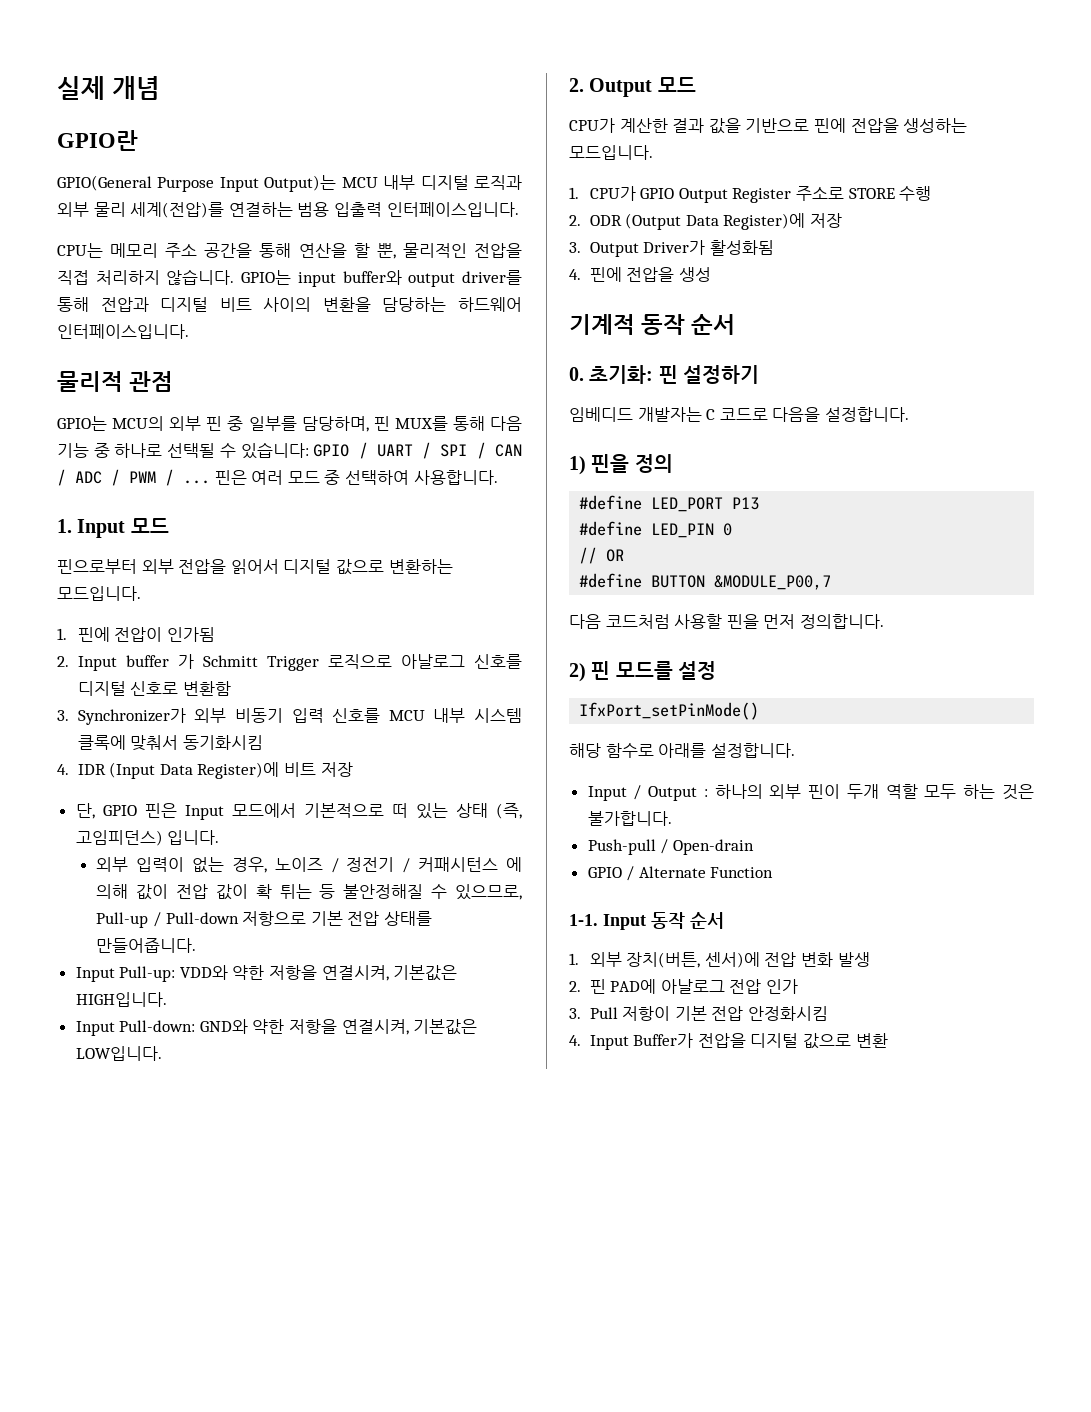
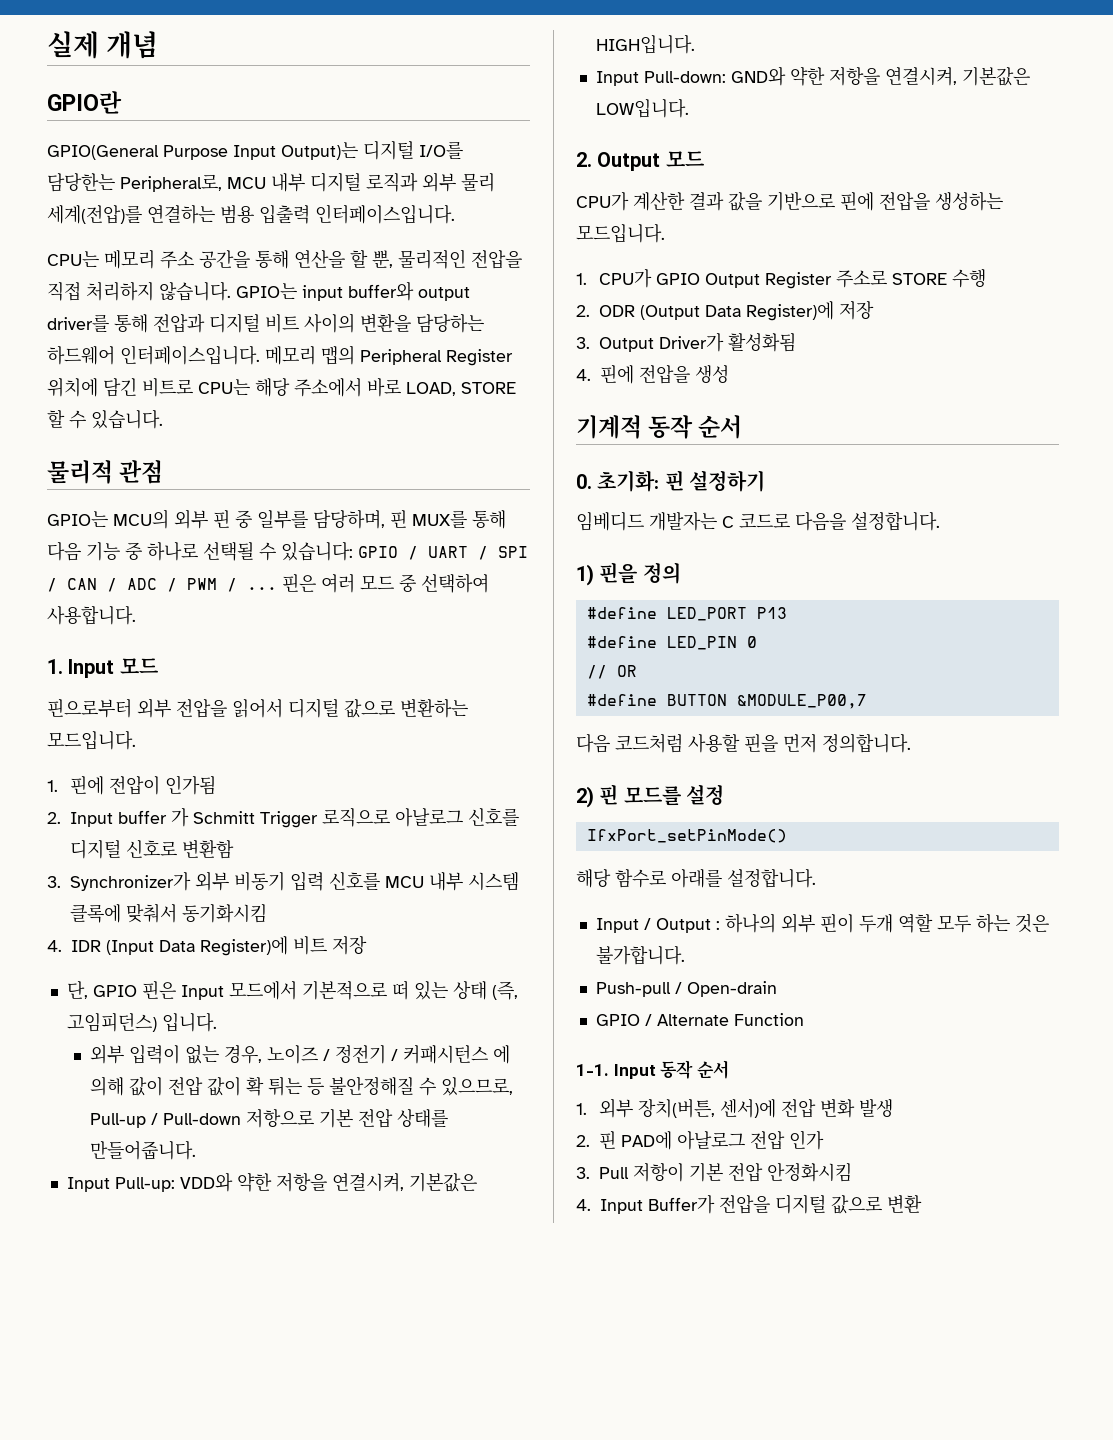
(337, 183) none -> [363,140,463,160] [47,173,222,192] 디지털 I/O를 담당한는 Peripheral로,
(189, 331) none -> [265,345,513,366] [47,378,516,397] [47,409,163,429] 메모리 맵의 Peripheral Register 위치에 담긴 비트로 CPU는 해당 주소에서 바로 LOAD, STORE 할 수 있습니다.

